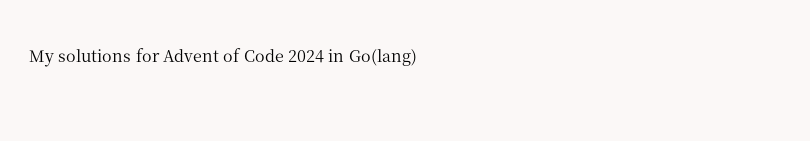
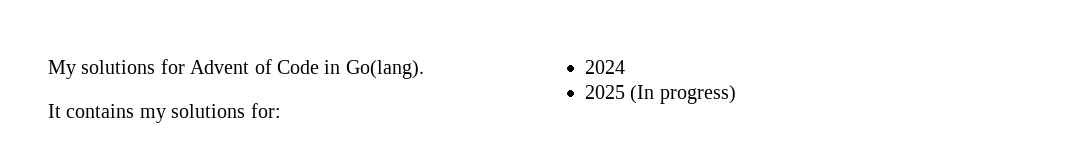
[287,49,417,66] 2024 in Go(lang) -> [324,60,424,79] [48,103,281,123] [585,60,625,74] [585,85,736,104] in Go(lang). // It contains my solutions for: // 2024 // 2025 (In progress)

